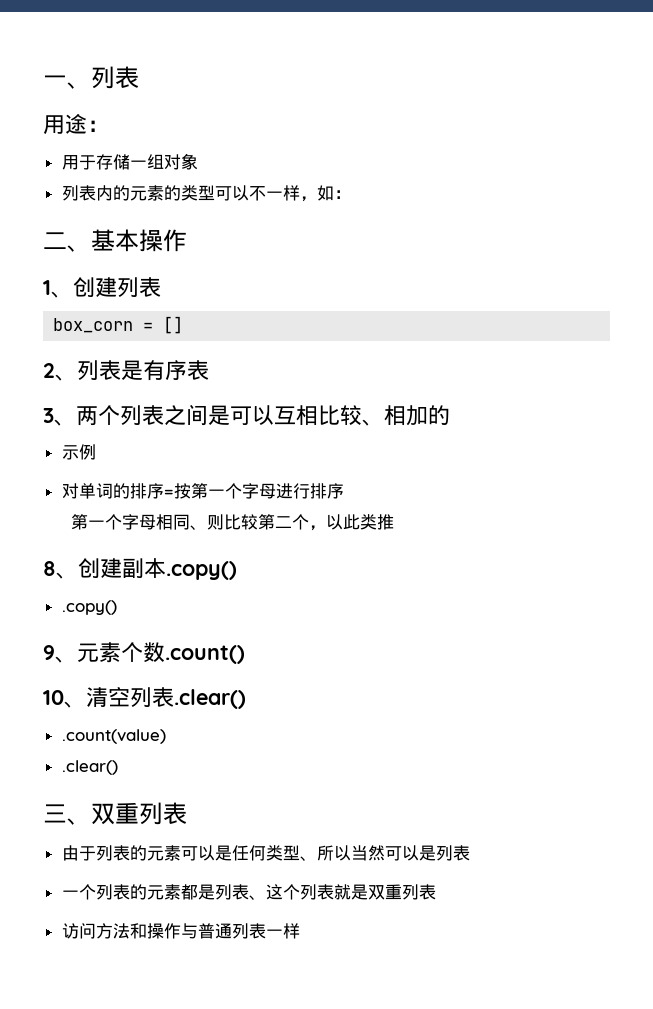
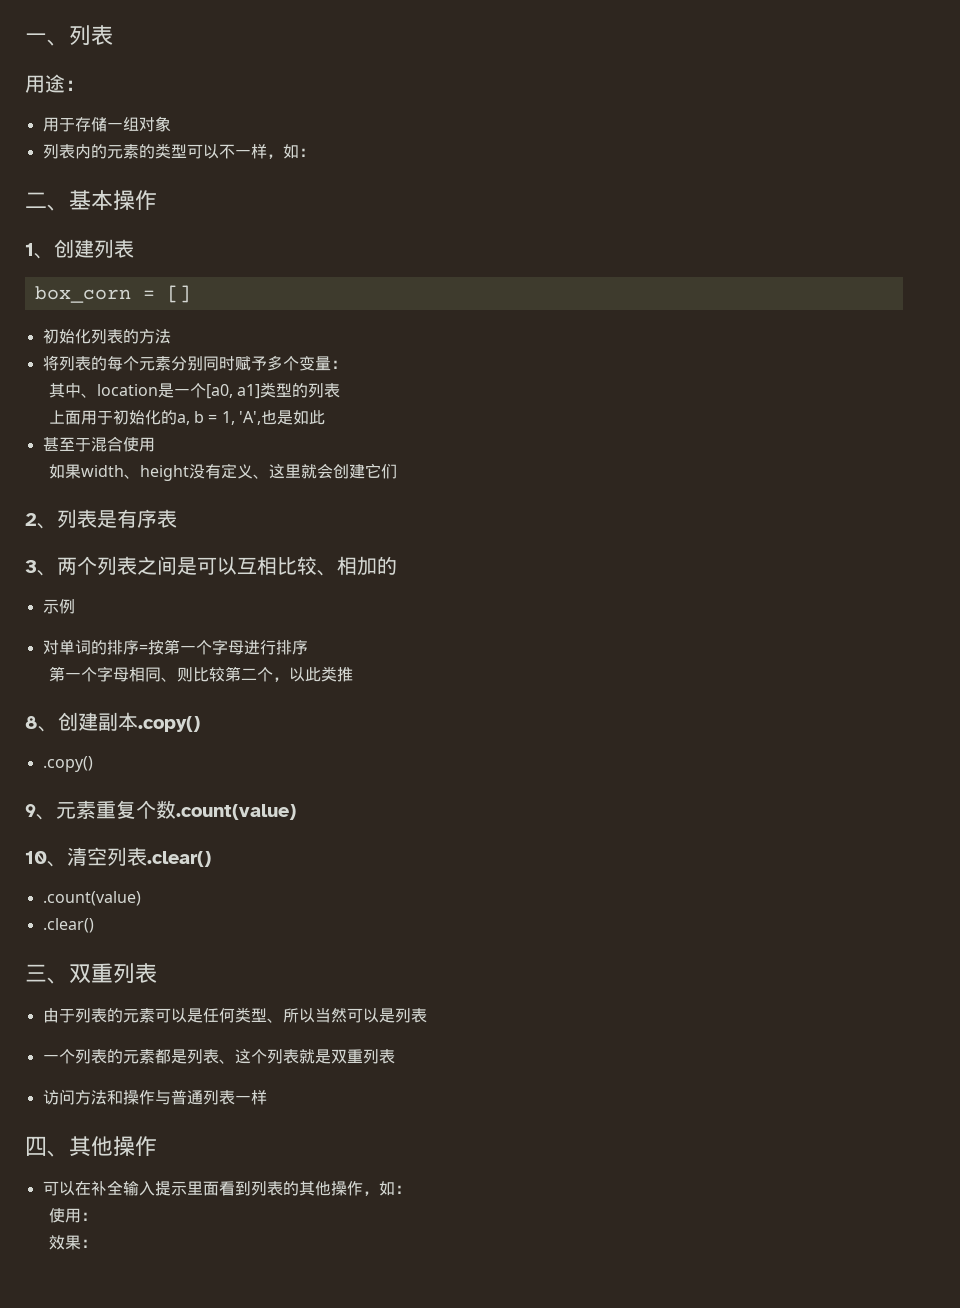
(184, 325) none -> [42,329,171,344] [42,355,347,371] [48,382,341,399] [48,410,326,425] [42,436,155,452] [48,463,397,481] // 初始化列表的方法 // 将列表的每个元素分别同时赋予多个变量： // 其中、location是一个[a0, a1]类型的列表 // 上面用于初始化的a, b = 1, 'A',也是如此 // 甚至于混合使用 // 如果width、height没有定义、这里就会创建它们
[121,642,245,664] 个数.count() -> [96,800,296,820] 重复个数.count(value)
(300, 931) none -> [25,1136,157,1157] [42,1180,411,1196] [48,1208,97,1223] [48,1235,97,1250] // 四、其他操作 // 可以在补全输入提示里面看到列表的其他操作，如： // 使用： // 效果：

